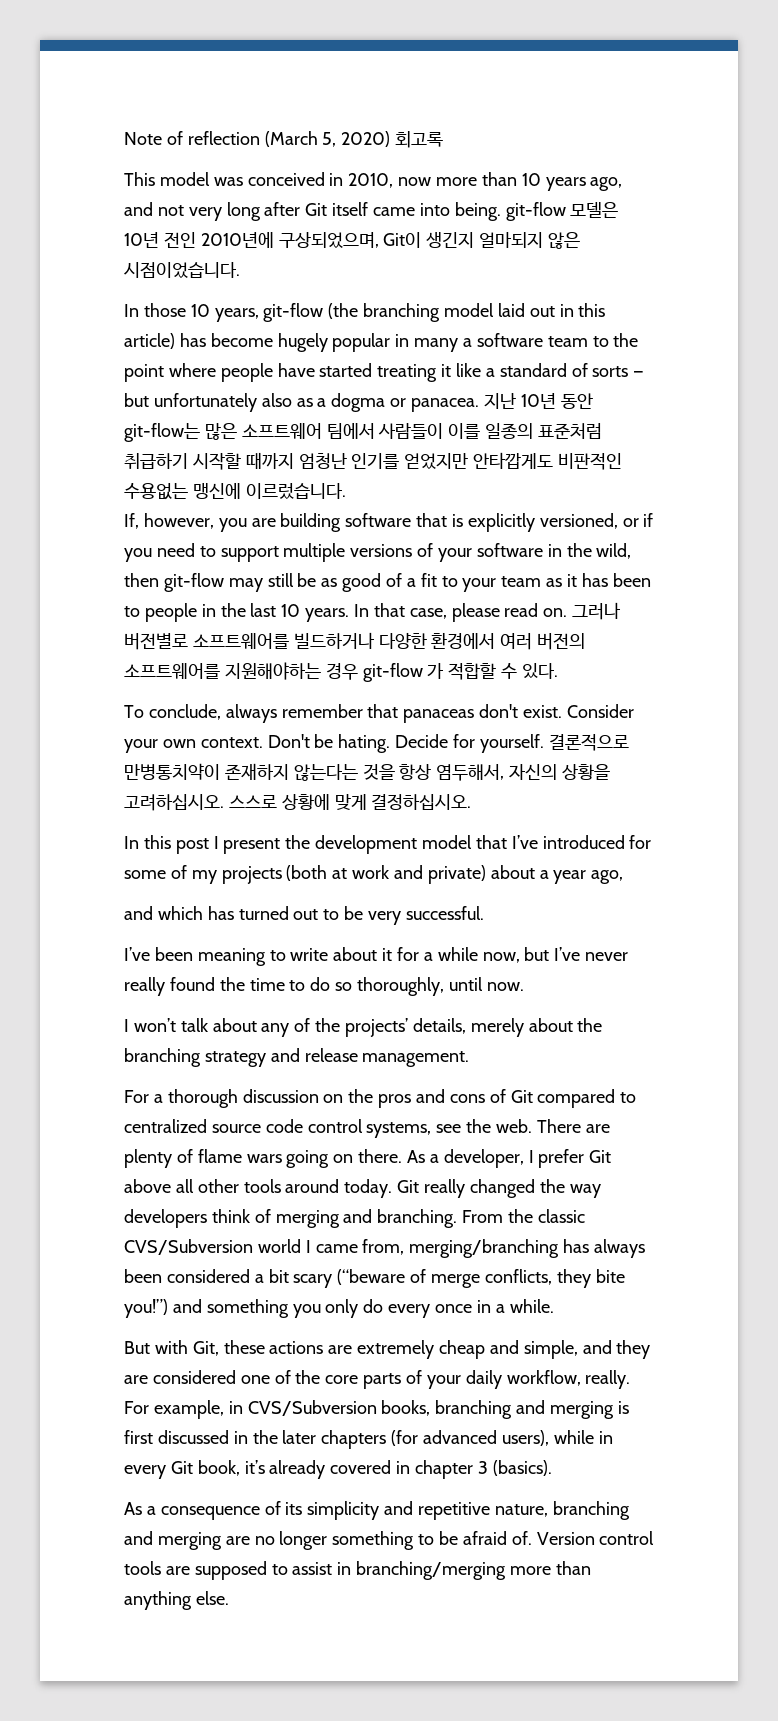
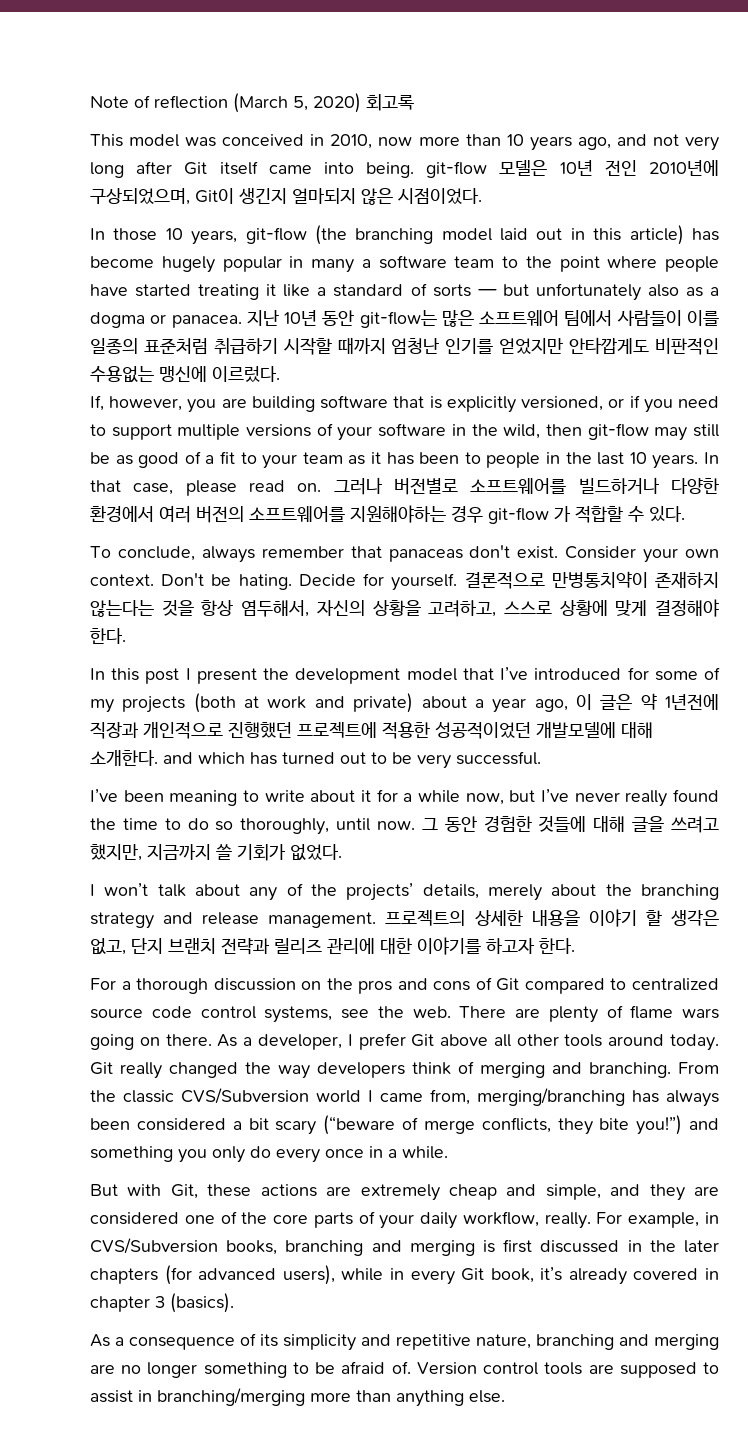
[124,262,240,279] 시점이었습니다. -> [398,188,482,205] 시점이었다.
[245,483,346,499] 이르렀습니다. -> [212,366,280,382] 이르렀다.
[124,794,224,811] 고려하십시오. -> [428,600,497,617] 고려하고,
[371,794,472,810] 결정하십시오. -> [655,599,719,617] [90,628,126,644] 결정해야 한다.
(624, 877) // -> [575,693,719,710] [90,722,653,739] [90,750,158,766] 이 글은 약 1년전에 직장과 개인적으로 진행했던 프로젝트에 적용한 성공적이었던 개발모델에 대해 소개한다.
(524, 986) none -> [421,816,719,833] [90,844,342,861] 그 동안 경험한 것들에 대해 글을 쓰려고 했지만, 지금까지 쓸 기회가 없었다.
(470, 1059) none -> [385,909,719,927] [90,937,575,955] 프로젝트의 상세한 내용을 이야기 할 생각은 없고, 단지 브랜치 전략과 릴리즈 관리에 대한 이야기를 하고자 한다.

